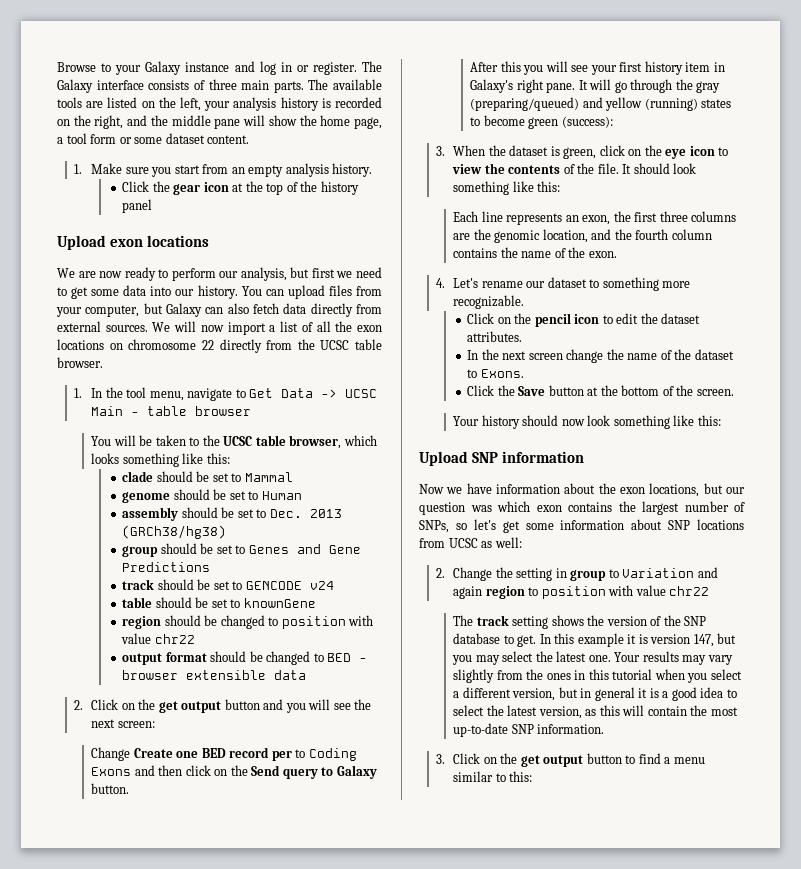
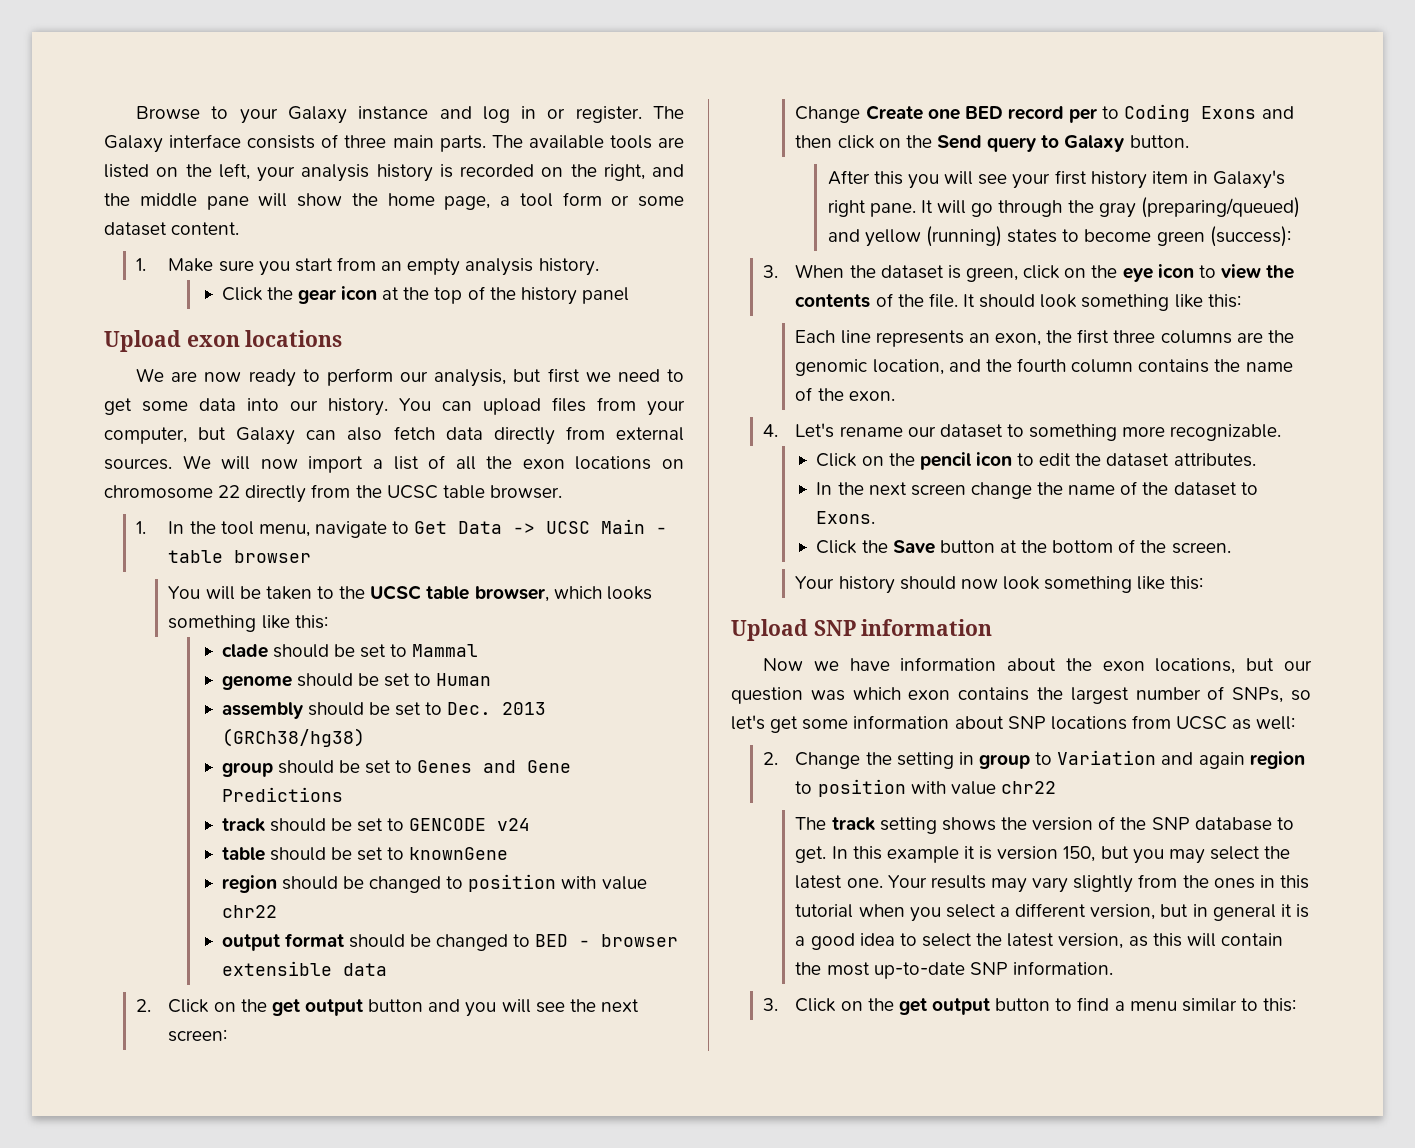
[693,634,714,647] 147, -> [1063,846,1096,862] 150,

